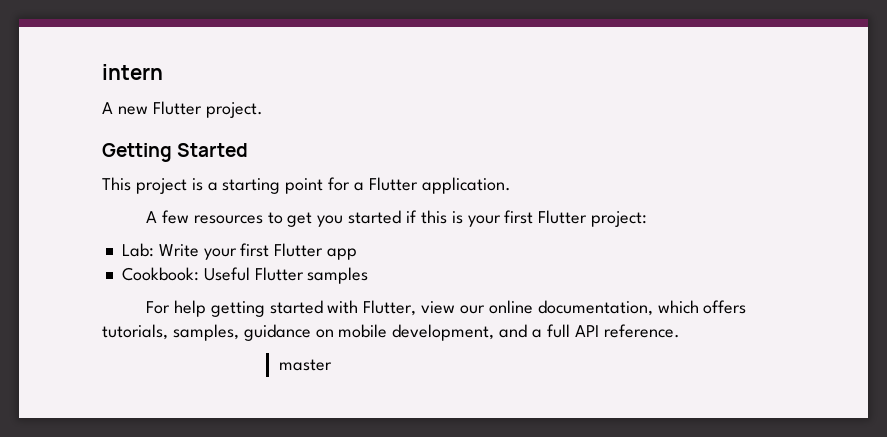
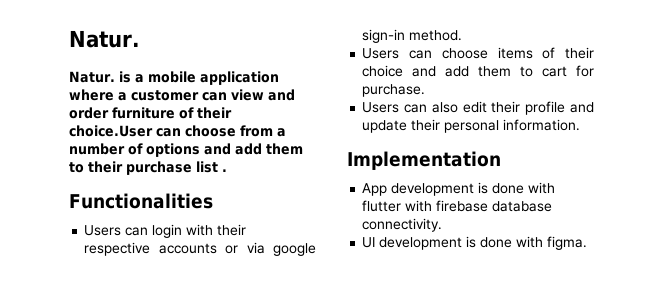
[102,64,163,80] [102,101,263,118] [102,143,249,162] [102,177,511,194] [145,210,648,227] [121,243,358,260] [121,267,369,284] [145,300,747,317] [102,324,680,341] [278,359,332,371] intern // A new Flutter project. // Getting Started // This project is a starting point for a Flutter application. // A few resources to get you started if this is your first Flutter project: // Lab: Write your first Flutter app // Cookbook: Useful Flutter samples // For help getting started with Flutter, view our online documentation, which offers tutorials, samples, guidance on mobile development, and a full API reference. // master -> [69,30,140,48] [69,71,279,85] [69,89,295,101] [69,107,232,119] [69,125,286,137] [69,143,303,157] [69,161,227,175] [69,193,213,209] [84,224,247,238] [84,242,316,256] [362,29,463,43] [362,47,594,59] [362,65,594,77] [362,84,426,97] [362,101,594,115] [362,119,581,133] [347,151,501,170] [362,182,556,196] [362,200,553,212] [362,218,443,232] [362,236,588,250] Natur. // Natur. is a mobile application where a customer can view and order furniture of their choice.User can choose from a number of options and add them to their purchase list . // Functionalities // Users can login with their respective accounts or via google sign-in method. // Users can choose items of their choice and add them to cart for purchase. // Users can also edit their profile and update their personal information. // Implementation // App development is done with flutter with firebase database connectivity. // UI development is done with figma.

